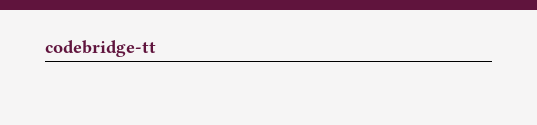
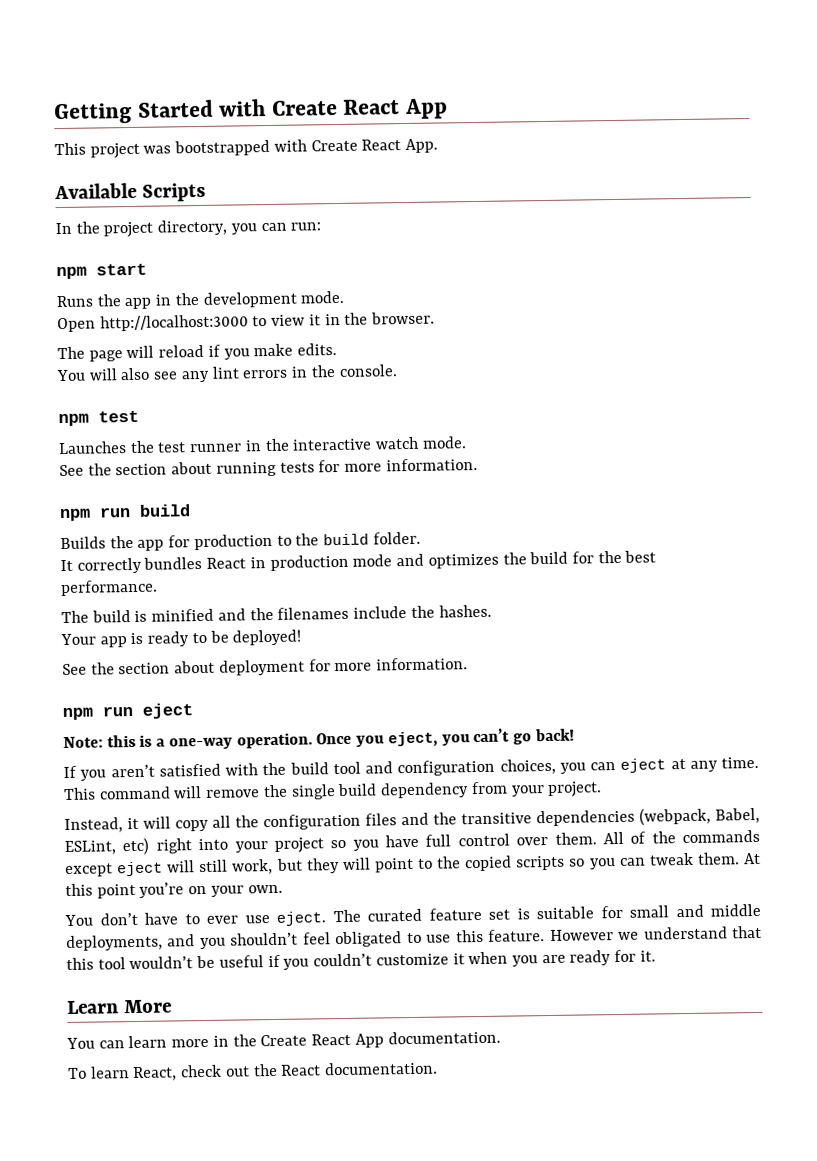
[45,40,156,57] codebridge-tt -> [54,98,449,125] [54,138,439,159] [54,182,206,202] [55,219,322,238] [56,263,147,280] [56,290,345,310] [57,311,436,333] [57,343,338,362] [56,364,398,383] [58,410,139,427] [58,436,467,455] [59,457,478,477] [59,504,191,522] [60,531,421,551] [60,550,657,574] [60,579,158,597] [61,604,492,624] [60,629,302,648] [62,657,469,676] [62,703,193,721] [63,728,575,750] [63,756,759,781] [63,781,603,801] [64,807,760,834] [64,829,760,856] [65,852,761,878] [65,882,283,899] [64,903,761,927] [66,925,762,951] [66,949,656,970] [67,999,172,1014] [66,1030,501,1049] [68,1061,439,1082] Getting Started with Create React App // This project was bootstrapped with Create React App. // Available Scripts // In the project directory, you can run: // npm start // Runs the app in the development mode. // Open http://localhost:3000 to view it in the browser. // The page will reload if you make edits. // You will also see any lint errors in the console. // npm test // Launches the test runner in the interactive watch mode. // See the section about running tests for more information. // npm run build // Builds the app for production to the build folder. // It correctly bundles React in production mode and optimizes the build for the best performance. // The build is minified and the filenames include the hashes. // Your app is ready to be deployed! // See the section about deployment for more information. // npm run eject // Note: this is a one-way operation. Once you eject, you can’t go back! // If you aren’t satisfied with the build tool and configuration choices, you can eject at any time. This command will remove the single build dependency from your project. // Instead, it will copy all the configuration files and the transitive dependencies (webpack, Babel, ESLint, etc) right into your project so you have full control over them. All of the commands except eject will still work, but they will point to the copied scripts so you can tweak them. At this point you’re on your own. // You don’t have to ever use eject. The curated feature set is suitable for small and middle deployments, and you shouldn’t feel obligated to use this feature. However we understand that this tool wouldn’t be useful if you couldn’t customize it when you are ready for it. // Learn More // You can learn more in the Create React App documentation. // To learn React, check out the React documentation.

